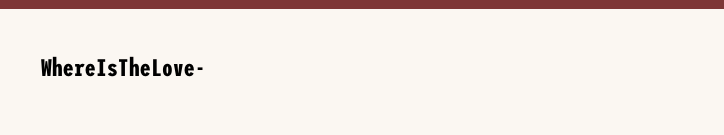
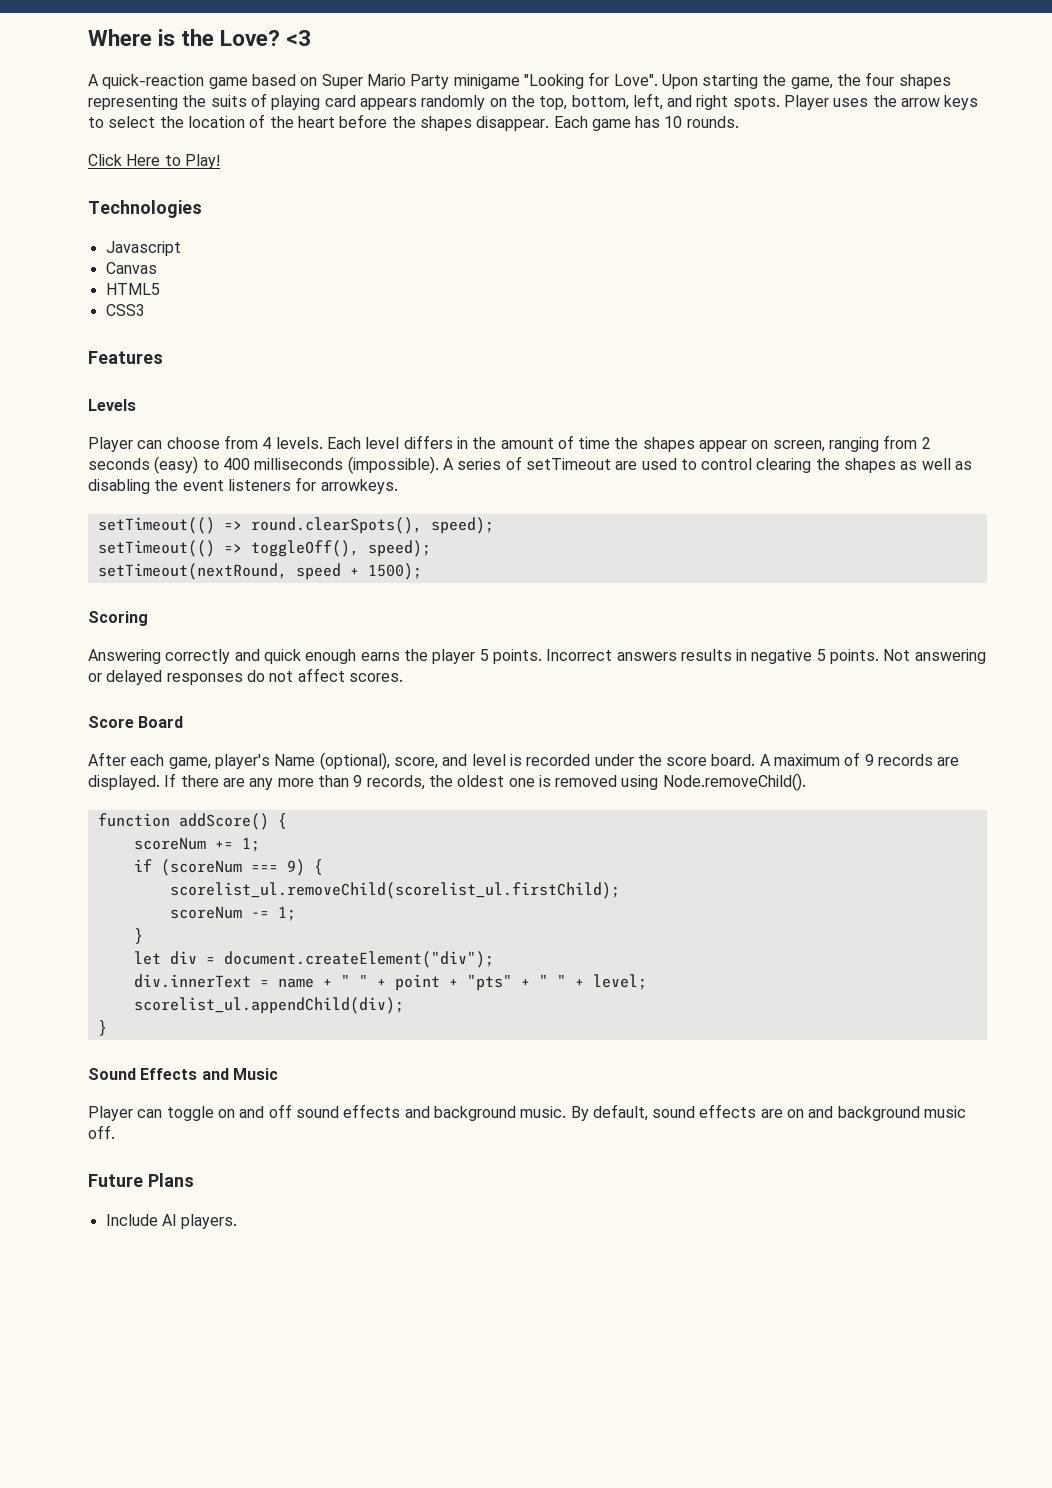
[41,56,206,77] WhereIsTheLove- -> [88,29,312,46] [88,72,951,89] [88,93,979,110] [88,114,739,131] [88,154,220,169] [88,200,202,218] [105,241,181,256] [105,262,157,274] [105,283,160,295] [105,304,145,316] [88,351,163,364] [88,399,136,411] [88,435,931,452] [88,456,973,474] [88,477,398,494] [97,517,494,534] [97,540,431,557] [97,563,422,580] [88,611,148,626] [88,649,986,664] [88,668,403,685] [88,716,184,728] [88,752,960,770] [88,773,806,791] [97,813,287,830] [133,837,260,852] [133,859,323,876] [169,882,620,899] [169,906,296,921] [133,928,143,944] [133,951,494,968] [133,974,647,991] [133,997,404,1014] [97,1020,107,1036] [88,1068,278,1080] [88,1104,967,1121] [88,1125,115,1139] [88,1173,194,1187] [105,1214,238,1229] Where is the Love? <3 // A quick-reaction game based on Super Mario Party minigame "Looking for Love". Upon starting the game, the four shapes representing the suits of playing card appears randomly on the top, bottom, left, and right spots. Player uses the arrow keys to select the location of the heart before the shapes disappear. Each game has 10 rounds. // Click Here to Play! // Technologies // Javascript // Canvas // HTML5 // CSS3 // Features // Levels // Player can choose from 4 levels. Each level differs in the amount of time the shapes appear on screen, ranging from 2 seconds (easy) to 400 milliseconds (impossible). A series of setTimeout are used to control clearing the shapes as well as disabling the event listeners for arrowkeys. // setTimeout(() => round.clearSpots(), speed); // setTimeout(() => toggleOff(), speed); // setTimeout(nextRound, speed + 1500); // Scoring // Answering correctly and quick enough earns the player 5 points. Incorrect answers results in negative 5 points. Not answering or delayed responses do not affect scores. // Score Board // After each game, player's Name (optional), score, and level is recorded under the score board. A maximum of 9 records are displayed. If there are any more than 9 records, the oldest one is removed using Node.removeChild(). // function addScore() { // scoreNum += 1; // if (scoreNum === 9) { // scorelist_ul.removeChild(scorelist_ul.firstChild); // scoreNum -= 1; // } // let div = document.createElement("div"); // div.innerText = name + " " + point + "pts" + " " + level; // scorelist_ul.appendChild(div); // } // Sound Effects and Music // Player can toggle on and off sound effects and background music. By default, sound effects are on and background music off. // Future Plans // Include AI players.

